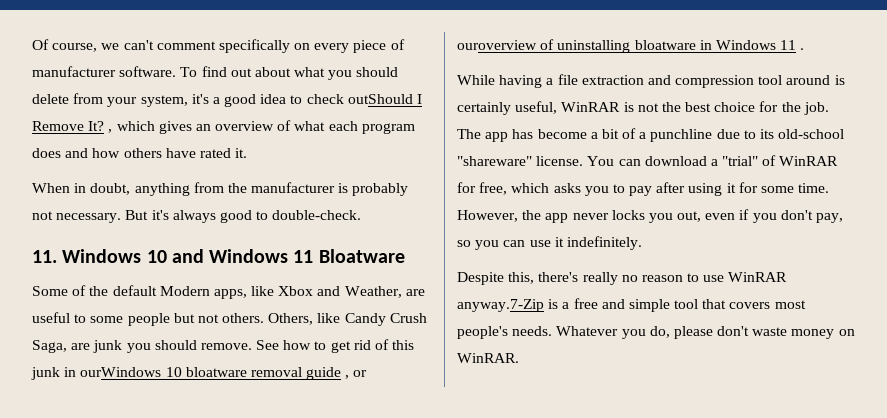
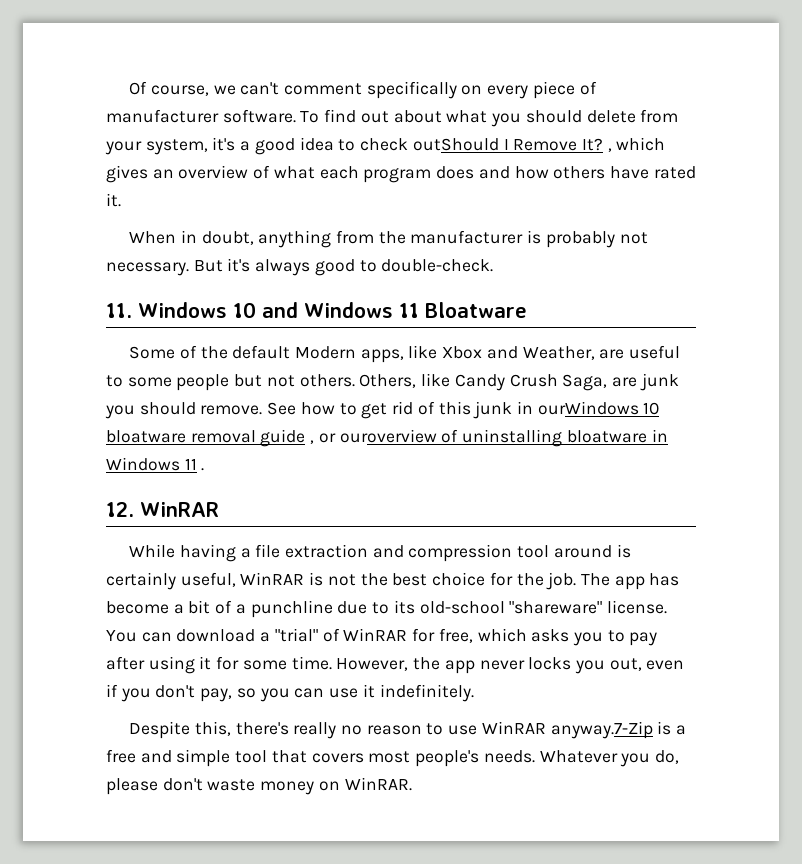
(805, 49) none -> [106,502,219,517] // 12. WinRAR

